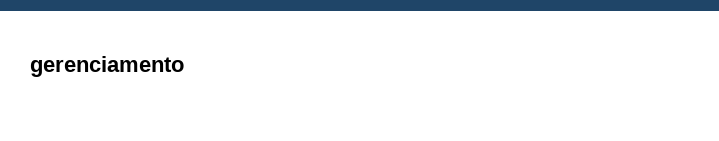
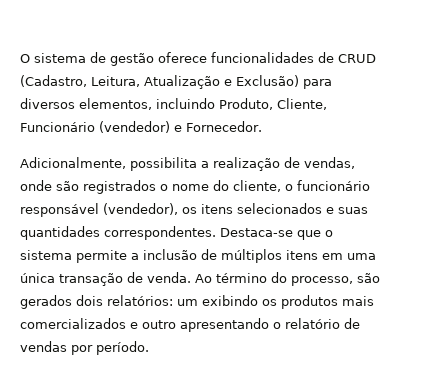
[30,56,184,77] gerenciamento -> [20,52,376,66] [20,75,332,89] [20,98,327,110] [20,121,262,133] [20,157,355,171] [20,180,370,194] [20,203,368,217] [20,226,333,240] [20,249,376,263] [20,272,380,286] [20,295,374,309] [20,318,360,332] [20,341,149,355] O sistema de gestão oferece funcionalidades de CRUD (Cadastro, Leitura, Atualização e Exclusão) para diversos elementos, incluindo Produto, Cliente, Funcionário (vendedor) e Fornecedor. // Adicionalmente, possibilita a realização de vendas, onde são registrados o nome do cliente, o funcionário responsável (vendedor), os itens selecionados e suas quantidades correspondentes. Destaca-se que o sistema permite a inclusão de múltiplos itens em uma única transação de venda. Ao término do processo, são gerados dois relatórios: um exibindo os produtos mais comercializados e outro apresentando o relatório de vendas por período.

